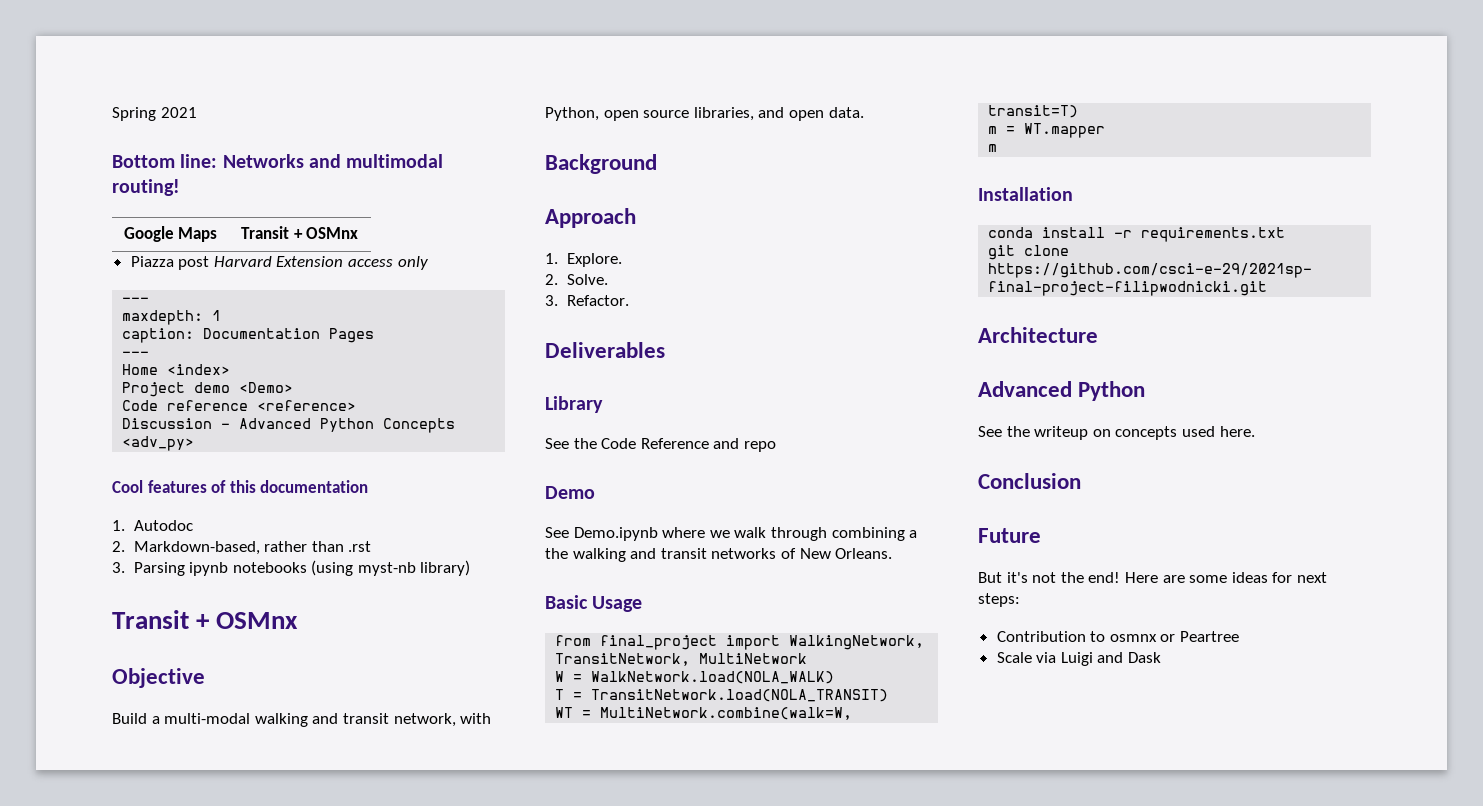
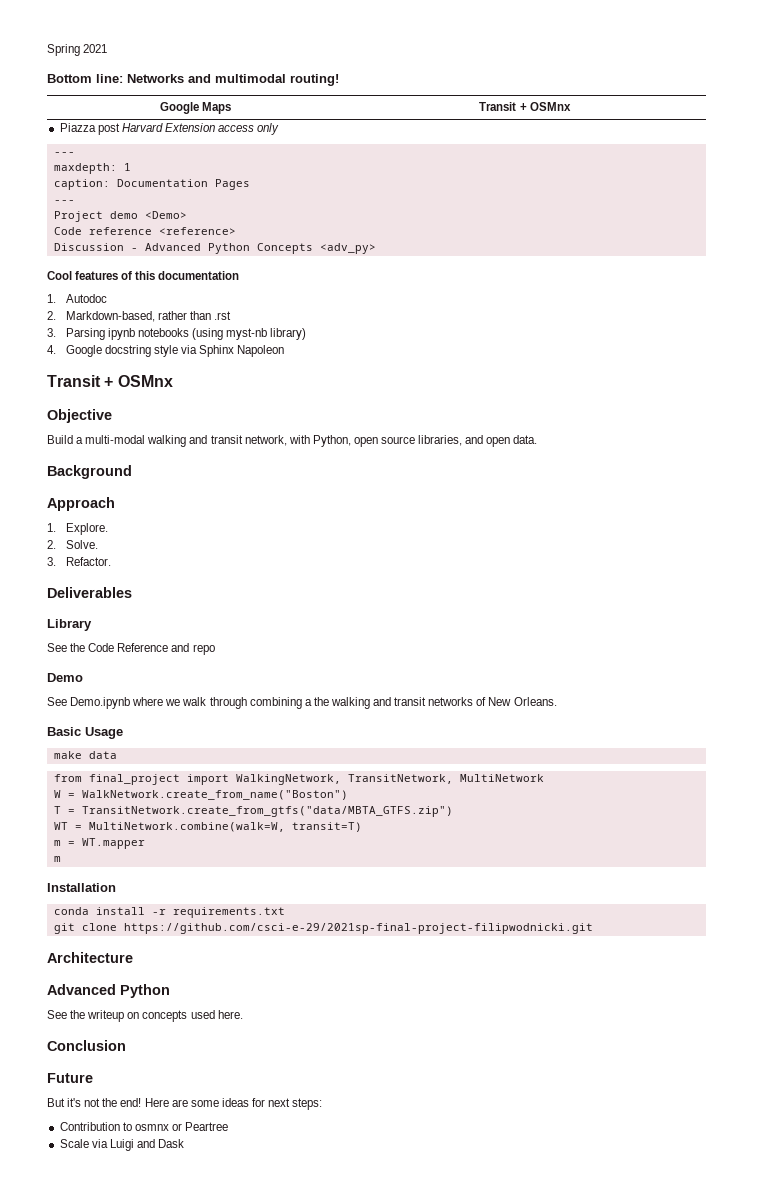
[122,364,231,375] // Home <index> -> (75, 201) none
(471, 568) none -> [47,345,285,357] // 4. Google docstring style via Sphinx Napoleon
(643, 604) none -> [53,751,117,759] // make data
[591,671,835,684] WalkNetwork.load(NOLA_WALK) -> [81,790,348,800] WalkNetwork.create_from_name("Boston")
[591,689,889,702] TransitNetwork.load(NOLA_TRANSIT) -> [81,806,453,817] TransitNetwork.create_from_gtfs("data/MBTA_GTFS.zip")

